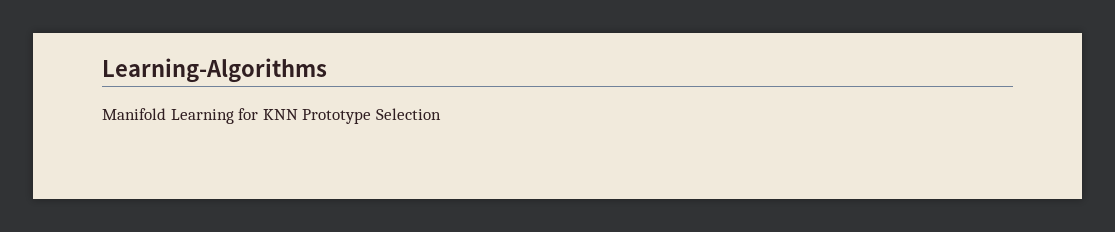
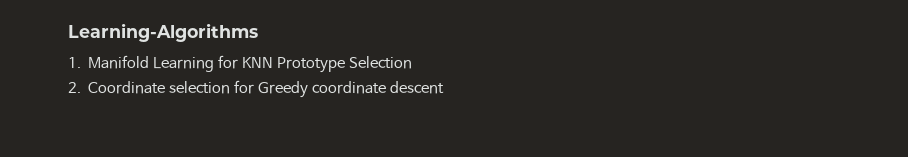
(327, 70) none -> [68,57,81,68] 1.
(441, 114) none -> [68,80,444,98] // 2. Coordinate selection for Greedy coordinate descent

